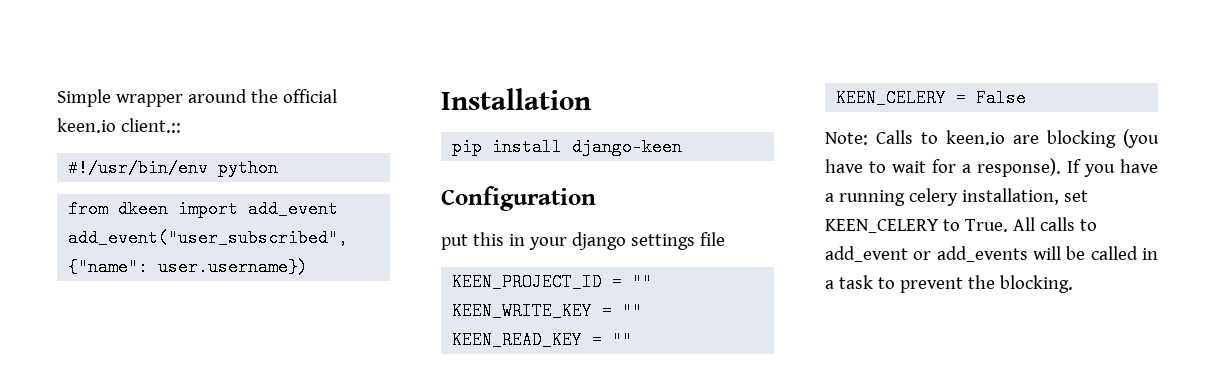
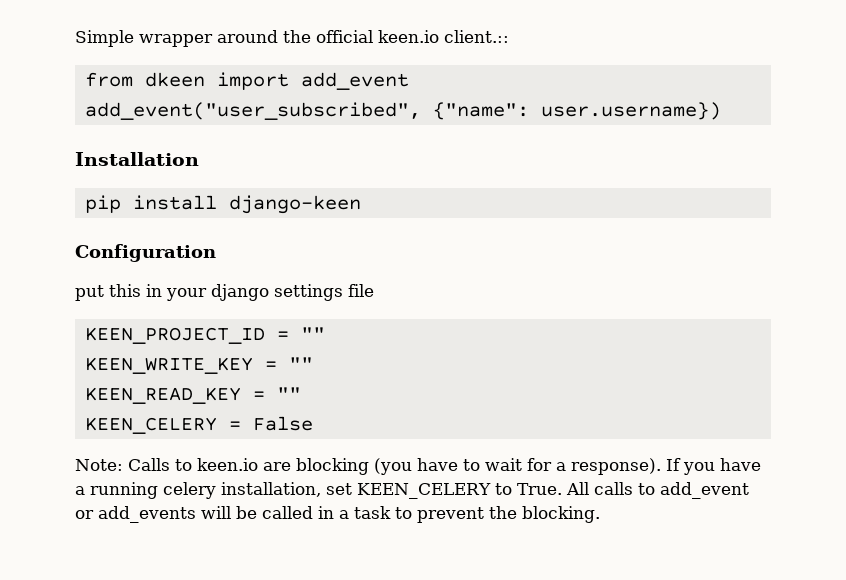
[68,159,279,177] // #!/usr/bin/env python -> (509, 36) none

